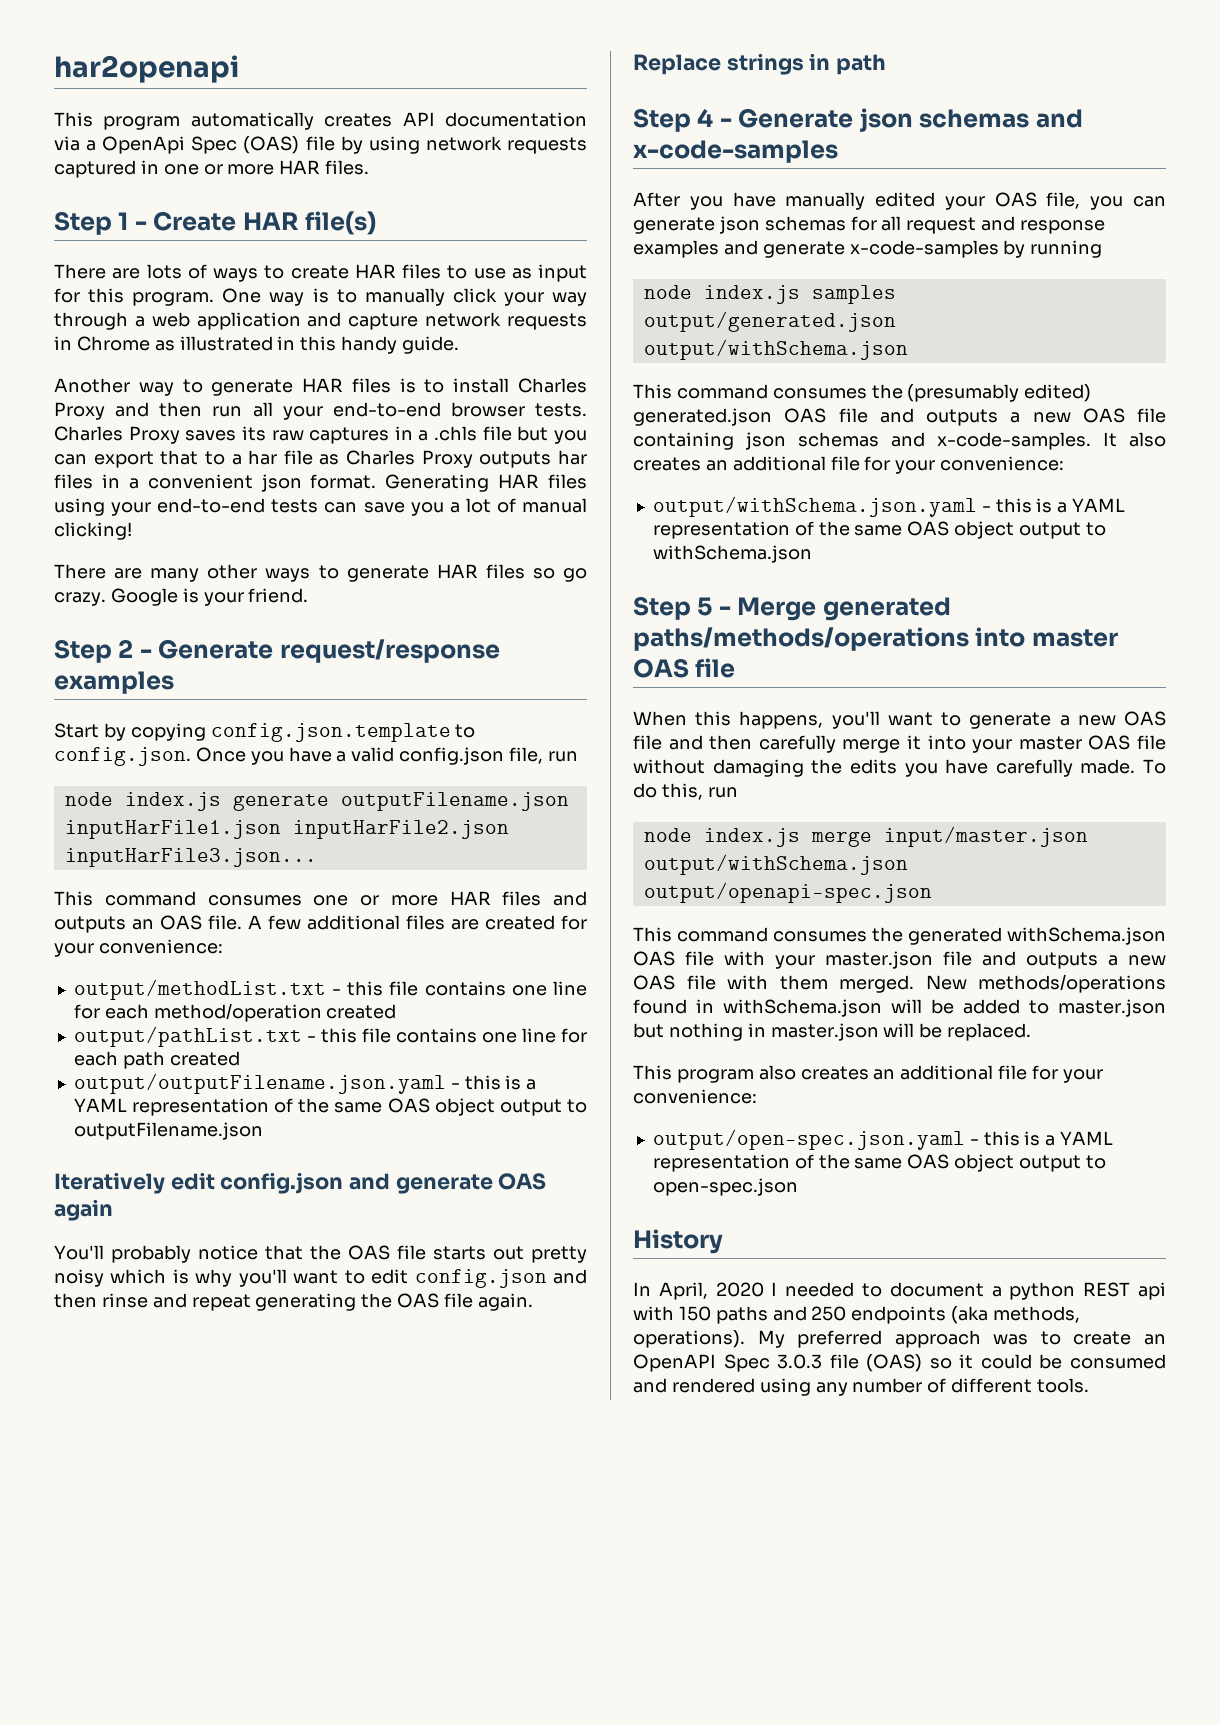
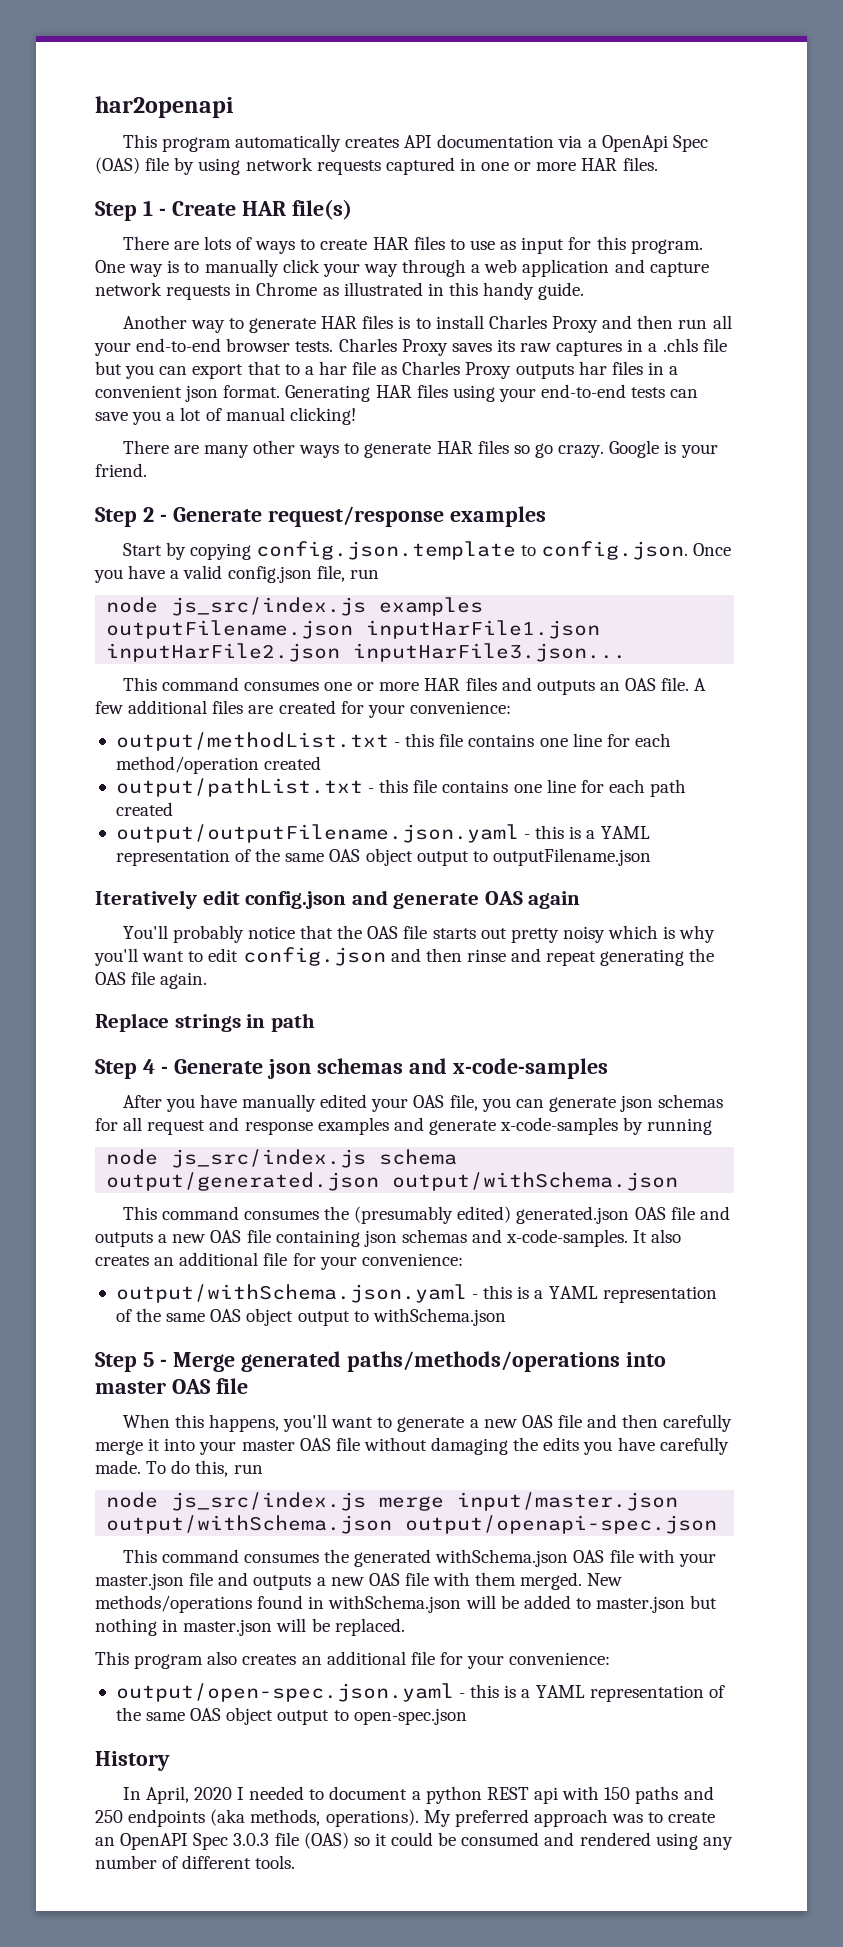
[124,792,329,811] index.js generate -> [171,597,484,616] js_src/index.js examples
[703,285,896,304] index.js samples -> [171,1149,458,1168] js_src/index.js schema
[703,828,800,847] index.js -> [171,1492,367,1511] js_src/index.js

